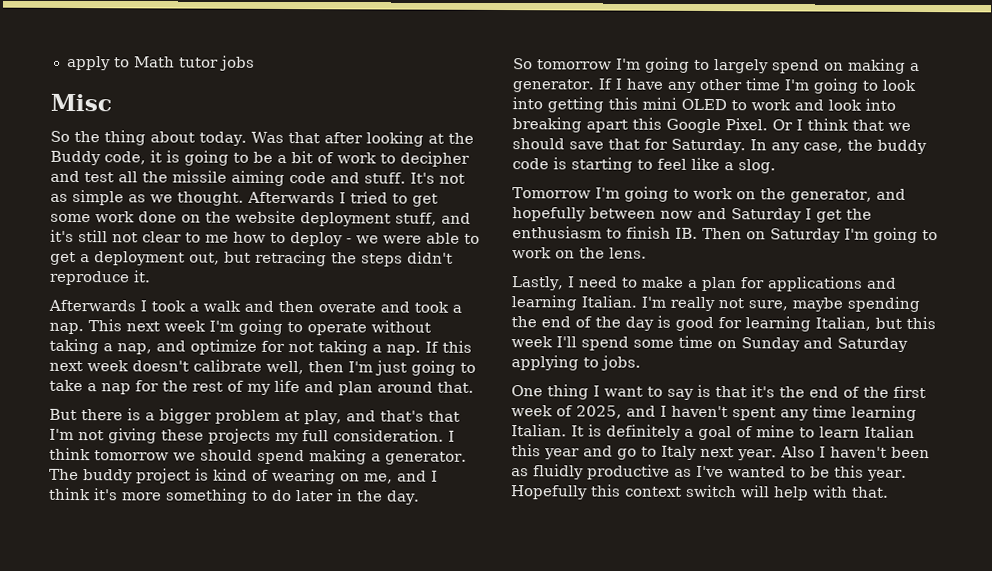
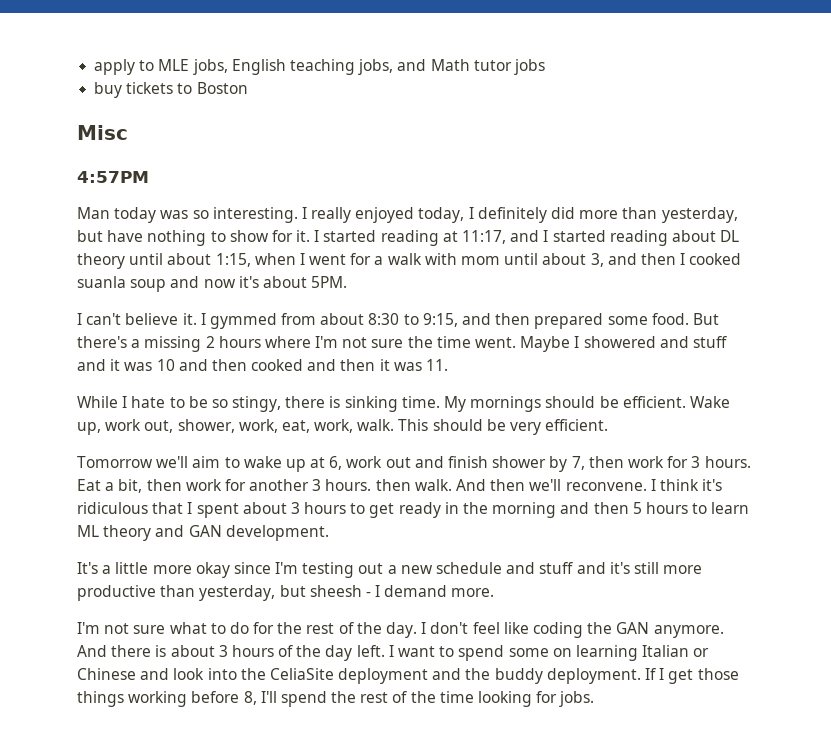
[133,55,255,71] [50,93,112,112] [50,130,474,147] [50,150,470,167] [50,170,465,187] [50,190,438,207] [50,210,471,227] [50,229,480,247] [50,250,453,267] [49,270,151,286] [48,299,462,313] [49,319,431,336] [49,338,472,356] [49,359,476,376] [49,379,474,396] [49,408,460,425] [49,428,455,445] [49,447,467,465] [49,468,438,485] [48,487,420,505] [513,57,920,74] [512,78,916,94] [512,97,896,113] [512,117,911,134] [512,138,927,155] [512,157,776,174] [512,186,906,203] [512,207,872,223] [512,226,938,243] [512,247,647,259] [511,276,897,292] [511,295,920,312] [511,315,936,332] [511,335,908,352] [511,355,641,371] [511,384,926,400] [511,405,917,421] [511,424,915,441] [511,444,930,461] [511,464,907,481] [510,484,889,501] Math tutor jobs // Misc // So the thing about today. Was that after looking at the Buddy code, it is going to be a bit of work to decipher and test all the missile aiming code and stuff. It's not as simple as we thought. Afterwards I tried to get some work done on the website deployment stuff, and it's still not clear to me how to deploy - we were able to get a deployment out, but retracing the steps didn't reproduce it. // Afterwards I took a walk and then overate and took a nap. This next week I'm going to operate without taking a nap, and optimize for not taking a nap. If this next week doesn't calibrate well, then I'm just going to take a nap for the rest of my life and plan around that. // But there is a bigger problem at play, and that's that I'm not giving these projects my full consideration. I think tomorrow we should spend making a generator. The buddy project is kind of wearing on me, and I think it's more something to do later in the day. // So tomorrow I'm going to largely spend on making a generator. If I have any other time I'm going to look into getting this mini OLED to work and look into breaking apart this Google Pixel. Or I think that we should save that for Saturday. In any case, the buddy code is starting to feel like a slog. // Tomorrow I'm going to work on the generator, and hopefully between now and Saturday I get the enthusiasm to finish IB. Then on Saturday I'm going to work on the lens. // Lastly, I need to make a plan for applications and learning Italian. I'm really not sure, maybe spending the end of the day is good for learning Italian, but this week I'll spend some time on Sunday and Saturday applying to jobs. // One thing I want to say is that it's the end of the first week of 2025, and I haven't spent any time learning Italian. It is definitely a goal of mine to learn Italian this year and go to Italy next year. Also I haven't been as fluidly productive as I've wanted to be this year. Hopefully this context switch will help with that. -> [158,59,545,75] [94,82,248,98] [77,125,128,140] [77,171,149,183] [77,207,738,223] [77,230,740,246] [77,253,742,269] [77,276,348,292] [77,313,719,329] [77,336,727,352] [77,359,449,371] [77,396,730,412] [77,419,609,435] [77,456,751,472] [77,479,723,493] [77,502,750,518] [77,525,329,541] [77,562,703,578] [77,585,495,601] [77,622,724,638] [77,645,710,661] [77,668,739,684] [77,691,595,707] MLE jobs, English teaching jobs, and Math tutor jobs // buy tickets to Boston // Misc // 4:57PM // Man today was so interesting. I really enjoyed today, I definitely did more than yesterday, but have nothing to show for it. I started reading at 11:17, and I started reading about DL theory until about 1:15, when I went for a walk with mom until about 3, and then I cooked suanla soup and now it's about 5PM. // I can't believe it. I gymmed from about 8:30 to 9:15, and then prepared some food. But there's a missing 2 hours where I'm not sure the time went. Maybe I showered and stuff and it was 10 and then cooked and then it was 11. // While I hate to be so stingy, there is sinking time. My mornings should be efficient. Wake up, work out, shower, work, eat, work, walk. This should be very efficient. // Tomorrow we'll aim to wake up at 6, work out and finish shower by 7, then work for 3 hours. Eat a bit, then work for another 3 hours. then walk. And then we'll reconvene. I think it's ridiculous that I spent about 3 hours to get ready in the morning and then 5 hours to learn ML theory and GAN development. // It's a little more okay since I'm testing out a new schedule and stuff and it's still more productive than yesterday, but sheesh - I demand more. // I'm not sure what to do for the rest of the day. I don't feel like coding the GAN anymore. And there is about 3 hours of the day left. I want to spend some on learning Italian or Chinese and look into the CeliaSite deployment and the buddy deployment. If I get those things working before 8, I'll spend the rest of the time looking for jobs.

